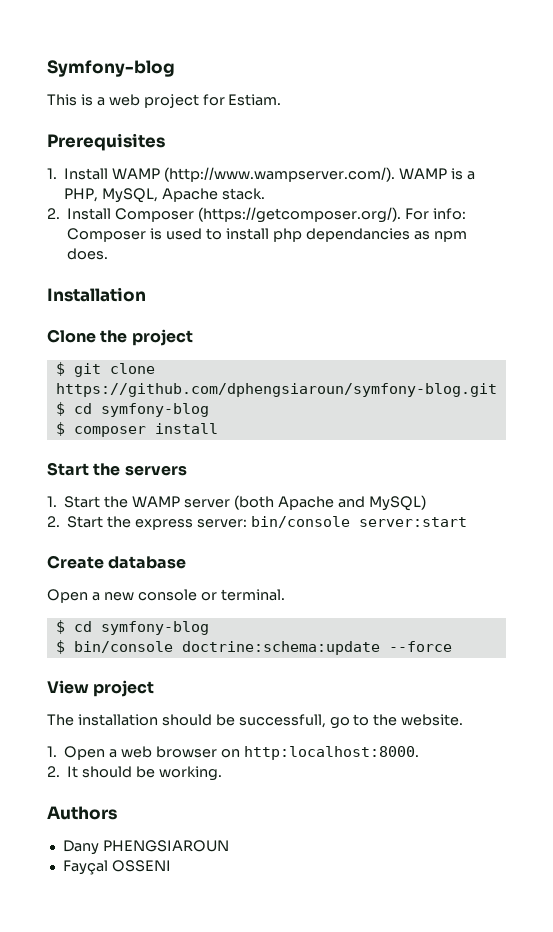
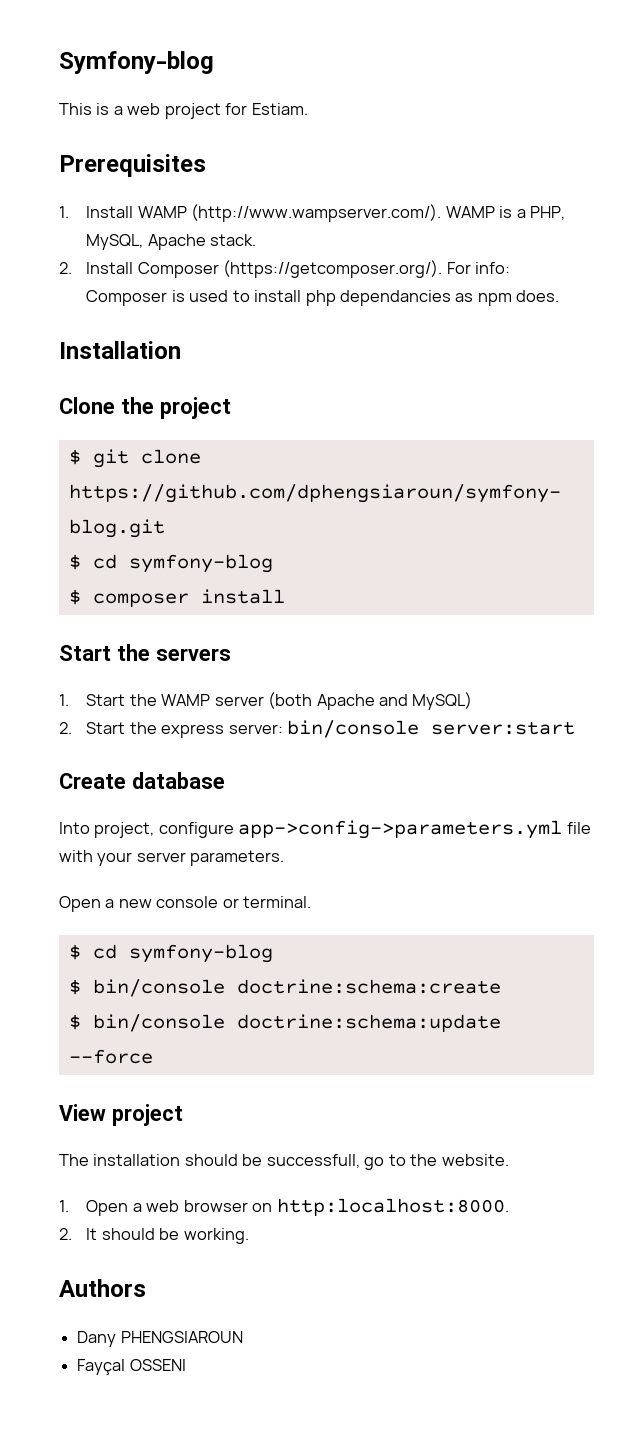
(187, 562) none -> [59,820,591,839] [59,850,285,866] // Into project, configure app->config->parameters.yml file with your server parameters.
(209, 628) none -> [68,979,501,997] // $ bin/console doctrine:schema:create

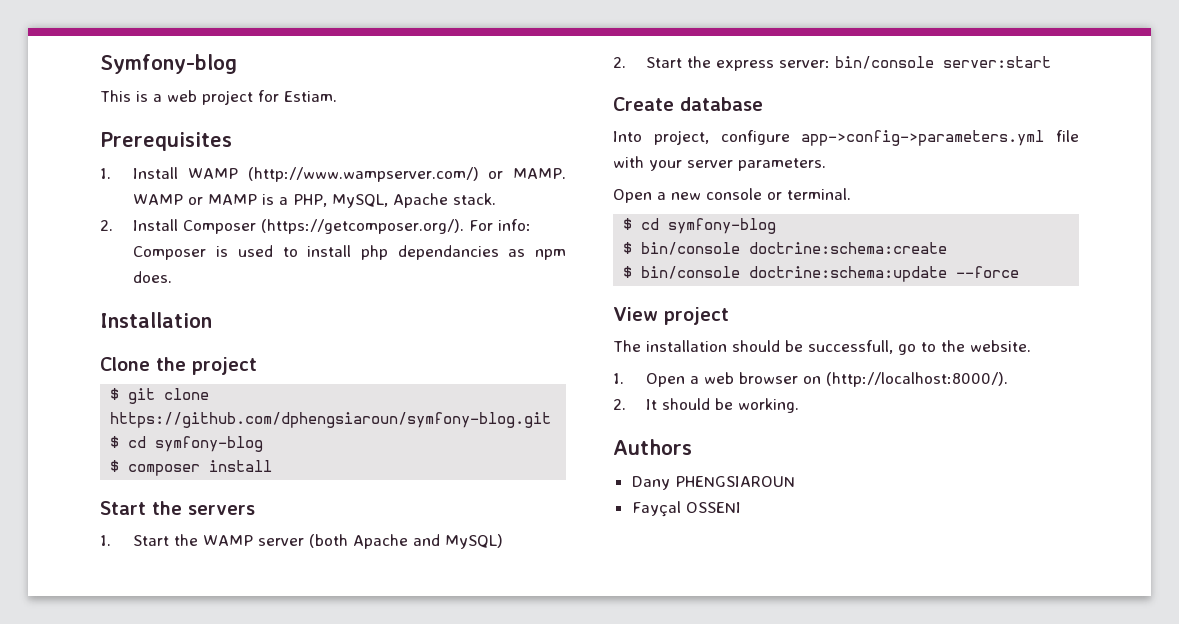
[191,204,495,222] (http://www.wampserver.com/). WAMP -> [247,167,567,182] [133,194,258,205] (http://www.wampserver.com/) or MAMP. WAMP or MAMP
[276,1198,509,1216] http:localhost:8000. -> [826,372,1009,387] (http://localhost:8000/).

